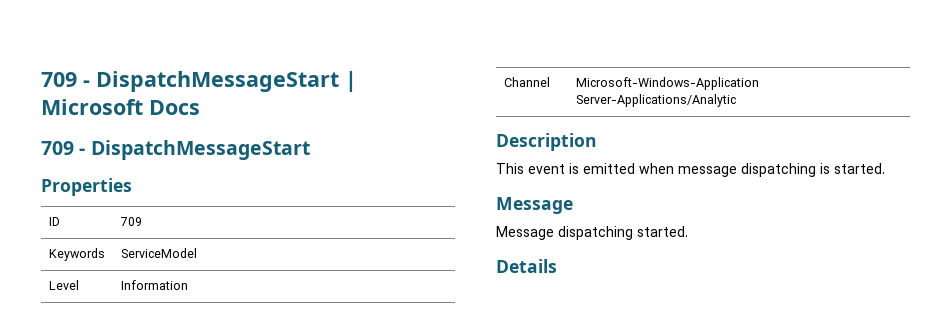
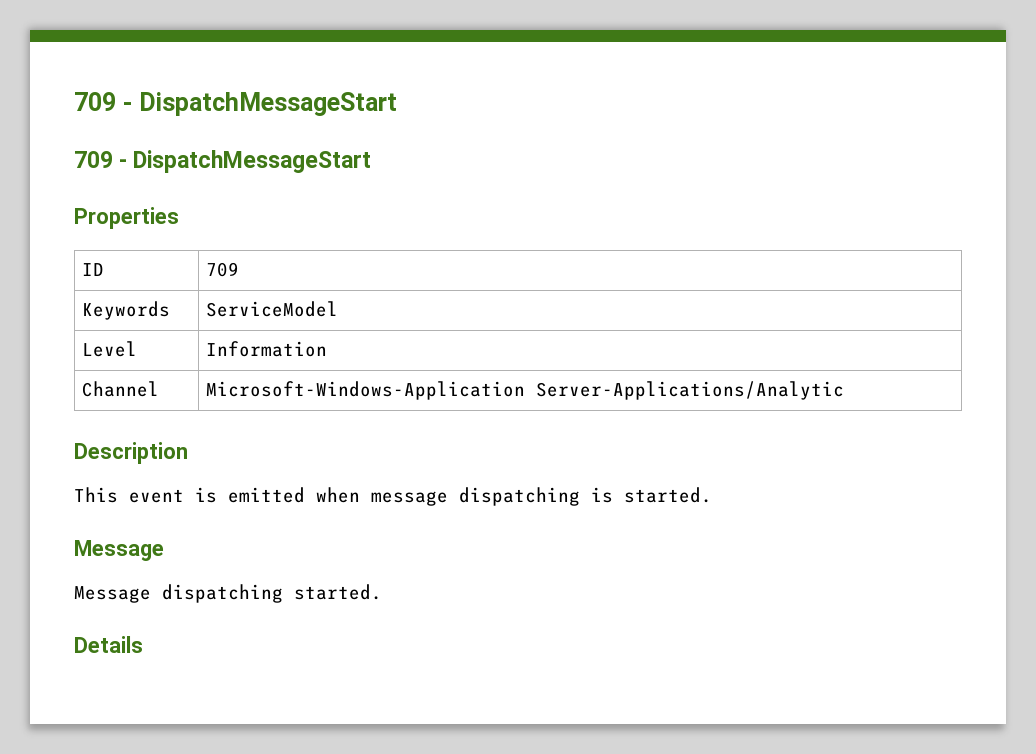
[41,71,357,92] [41,99,200,115] 709 - DispatchMessageStart | Microsoft Docs -> [74,92,397,116] 709 - DispatchMessageStart

